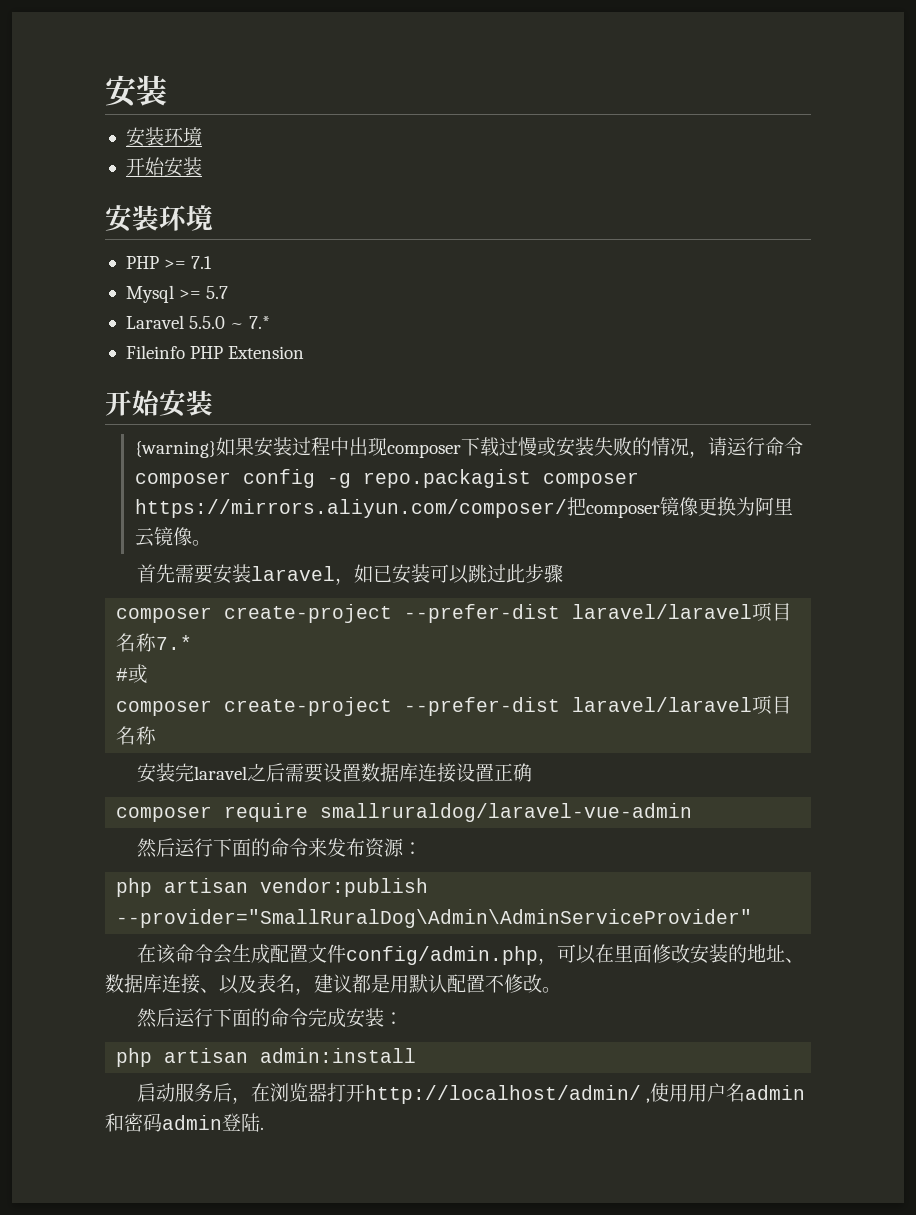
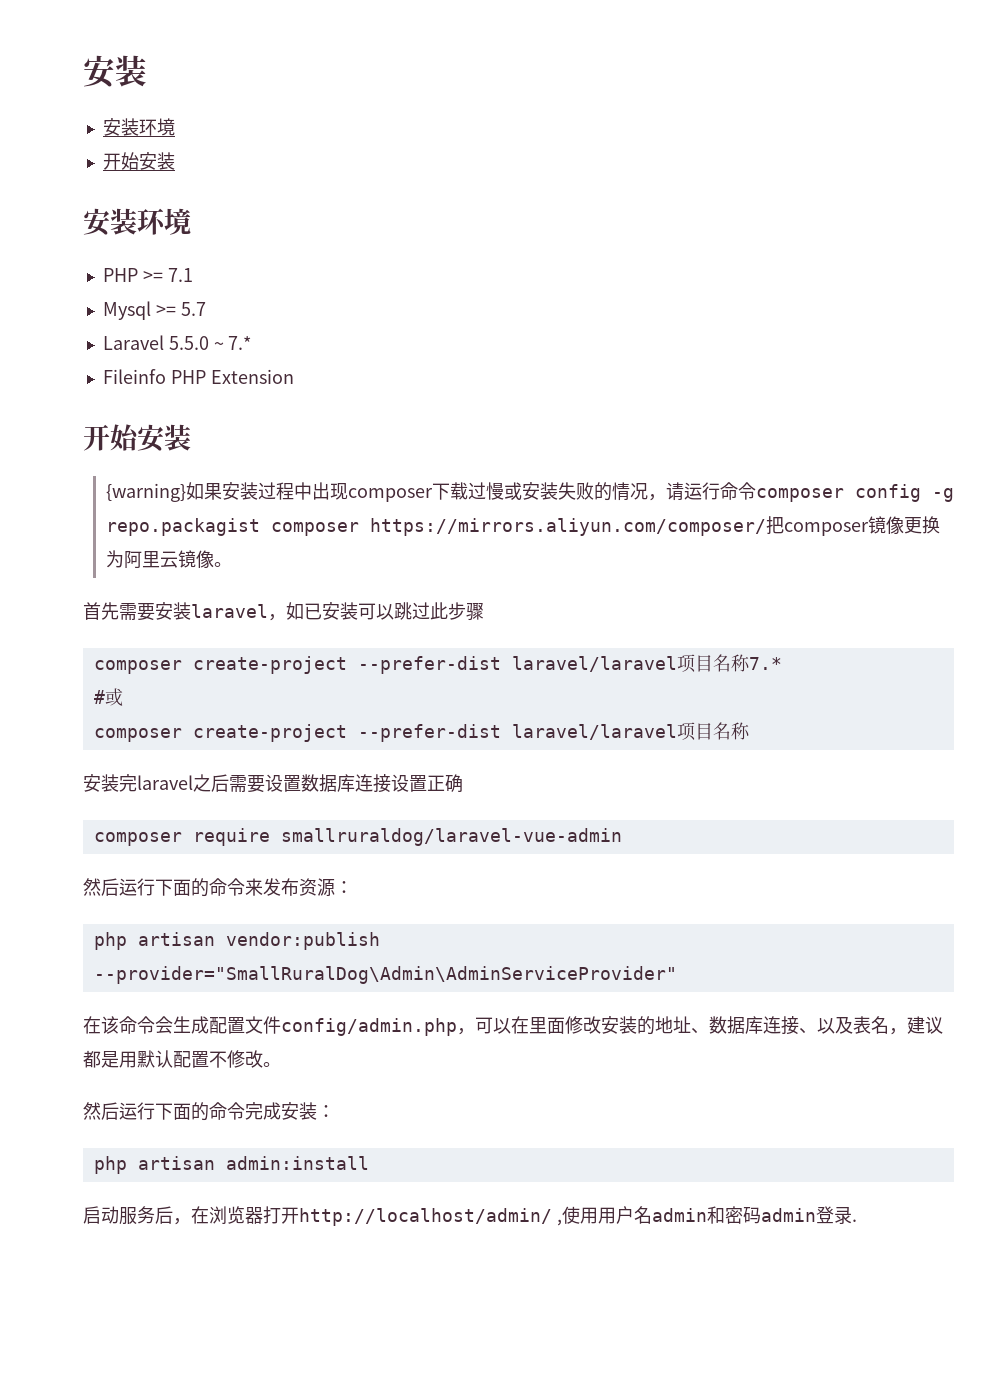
[241,1113,260,1132] 陆 -> [833,1206,852,1224] 录

